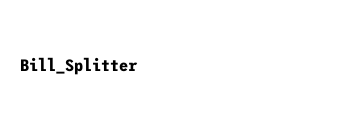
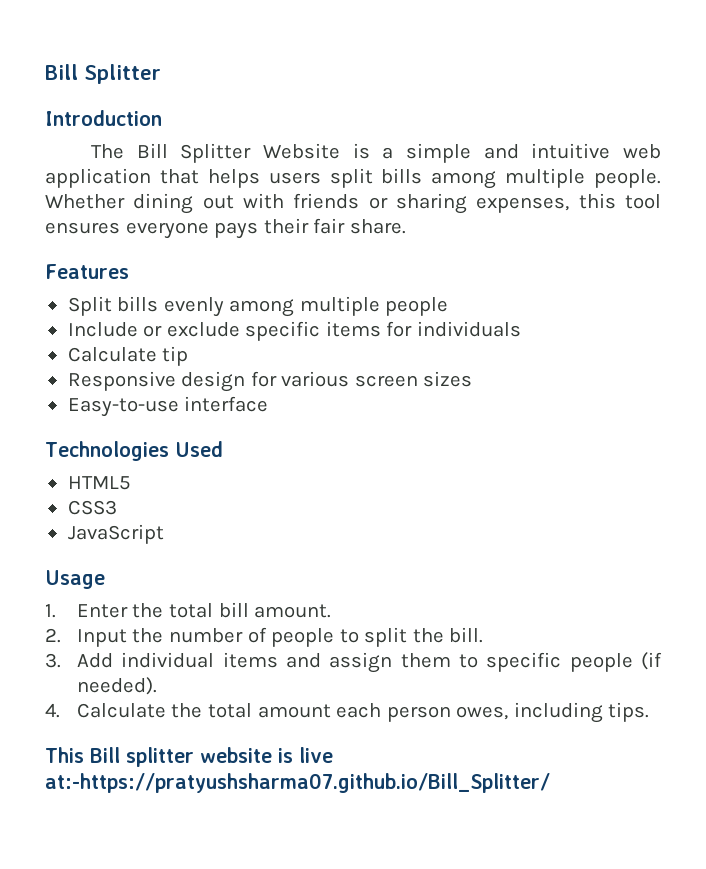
[20,57,138,75] Bill_Splitter -> [45,64,161,84] [45,110,162,126] [91,143,661,163] [45,168,661,189] [45,193,661,214] [45,218,406,239] [45,264,129,279] [67,296,449,317] [67,321,521,341] [67,346,189,366] [67,371,473,392] [67,396,269,417] [45,441,223,461] [67,476,131,490] [67,500,117,515] [67,524,164,544] [45,570,105,589] [45,602,332,618] [45,627,484,647] [45,652,663,673] [76,677,157,695] [45,702,650,723] [45,747,333,767] [45,773,550,793] Bill Splitter // Introduction // The Bill Splitter Website is a simple and intuitive web application that helps users split bills among multiple people. Whether dining out with friends or sharing expenses, this tool ensures everyone pays their fair share. // Features // Split bills evenly among multiple people // Include or exclude specific items for individuals // Calculate tip // Responsive design for various screen sizes // Easy-to-use interface // Technologies Used // HTML5 // CSS3 // JavaScript // Usage // 1. Enter the total bill amount. // 2. Input the number of people to split the bill. // 3. Add individual items and assign them to specific people (if needed). // 4. Calculate the total amount each person owes, including tips. // This Bill splitter website is live at:-https://pratyushsharma07.github.io/Bill_Splitter/

